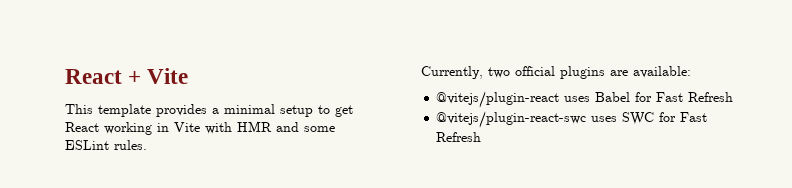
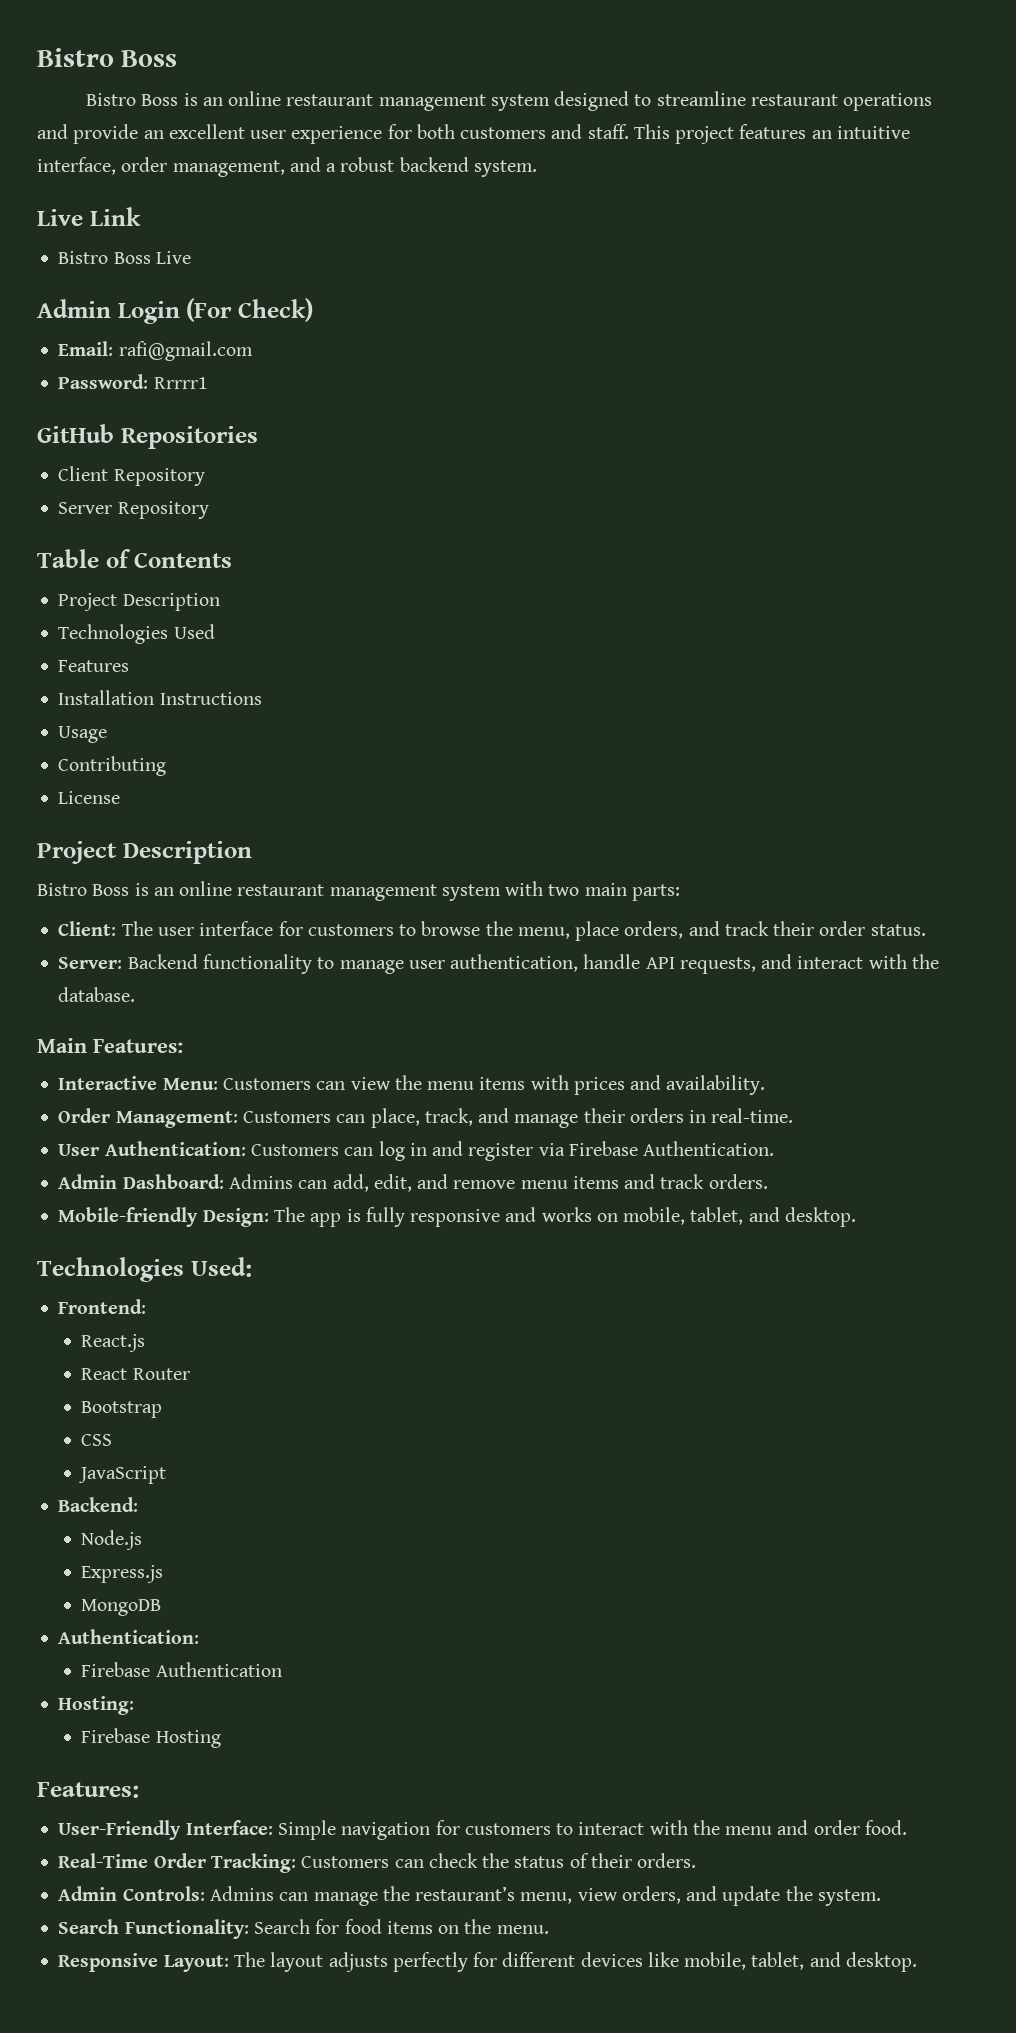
[65,68,189,84] [65,104,353,117] [65,121,335,135] [65,140,147,150] [421,66,691,79] [436,91,734,108] [436,111,708,128] [436,132,482,142] React + Vite // This template provides a minimal setup to get React working in Vite with HMR and some ESLint rules. // Currently, two official plugins are available: // @vitejs/plugin-react uses Babel for Fast Refresh // @vitejs/plugin-react-swc uses SWC for Fast Refresh -> [37,48,178,67] [86,91,933,111] [37,124,910,144] [37,157,537,177] [37,207,141,226] [58,251,191,264] [37,298,313,324] [58,341,253,361] [58,374,208,389] [37,424,258,449] [58,466,205,486] [58,501,209,519] [37,549,233,568] [58,593,220,611] [58,624,215,644] [58,660,130,672] [58,690,262,705] [58,726,108,743] [58,756,167,776] [58,791,121,804] [37,841,252,864] [37,881,680,901] [58,921,926,941] [58,954,939,974] [58,987,136,1002] [37,1038,183,1053] [58,1075,766,1095] [58,1108,794,1128] [58,1141,775,1161] [58,1174,768,1192] [58,1207,856,1227] [37,1257,252,1282] [58,1299,147,1314] [81,1334,146,1352] [81,1368,190,1380] [81,1401,163,1418] [81,1434,113,1446] [78,1466,167,1484] [58,1497,139,1512] [81,1530,143,1550] [81,1565,164,1583] [81,1599,162,1616] [58,1629,200,1644] [81,1662,282,1677] [58,1696,135,1715] [81,1728,221,1748] [37,1782,139,1798] [58,1820,907,1840] [58,1853,697,1873] [58,1886,881,1906] [58,1919,549,1939] [58,1952,917,1972] Bistro Boss // Bistro Boss is an online restaurant management system designed to streamline restaurant operations and provide an excellent user experience for both customers and staff. This project features an intuitive interface, order management, and a robust backend system. // Live Link // Bistro Boss Live // Admin Login (For Check) // Email: rafi@gmail.com // Password: Rrrrr1 // GitHub Repositories // Client Repository // Server Repository // Table of Contents // Project Description // Technologies Used // Features // Installation Instructions // Usage // Contributing // License // Project Description // Bistro Boss is an online restaurant management system with two main parts: // Client: The user interface for customers to browse the menu, place orders, and track their order status. // Server: Backend functionality to manage user authentication, handle API requests, and interact with the database. // Main Features: // Interactive Menu: Customers can view the menu items with prices and availability. // Order Management: Customers can place, track, and manage their orders in real-time. // User Authentication: Customers can log in and register via Firebase Authentication. // Admin Dashboard: Admins can add, edit, and remove menu items and track orders. // Mobile-friendly Design: The app is fully responsive and works on mobile, tablet, and desktop. // Technologies Used: // Frontend: // React.js // React Router // Bootstrap // CSS // JavaScript // Backend: // Node.js // Express.js // MongoDB // Authentication: // Firebase Authentication // Hosting: // Firebase Hosting // Features: // User-Friendly Interface: Simple navigation for customers to interact with the menu and order food. // Real-Time Order Tracking: Customers can check the status of their orders. // Admin Controls: Admins can manage the restaurant’s menu, view orders, and update the system. // Search Functionality: Search for food items on the menu. // Responsive Layout: The layout adjusts perfectly for different devices like mobile, tablet, and desktop.

